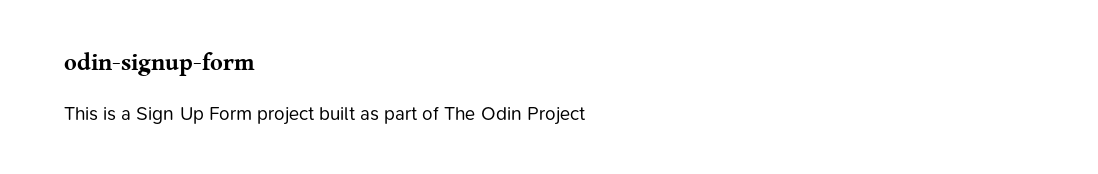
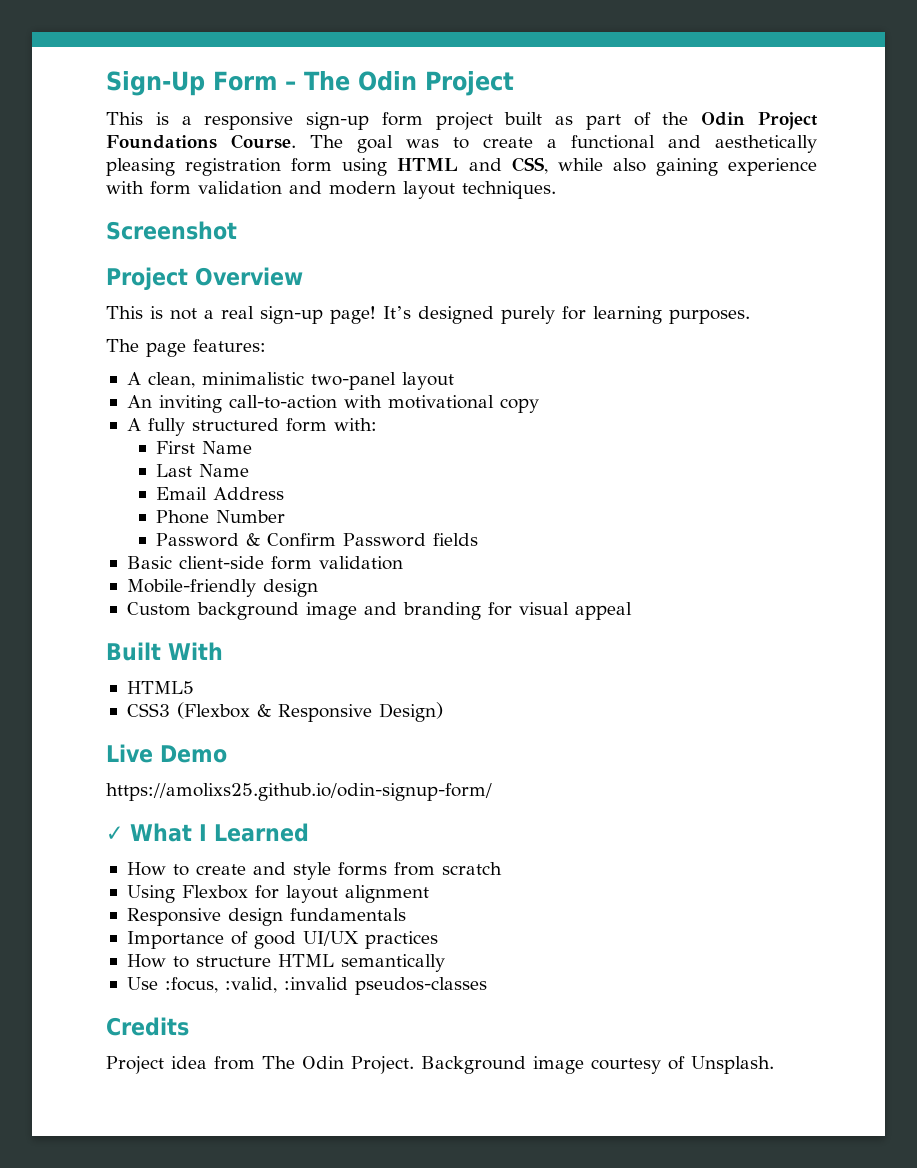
[64,52,255,76] odin-signup-form -> [106,71,514,96] Sign-Up Form – The Odin Project
[136,107,252,124] Sign Up Form -> [204,112,423,130] responsive sign-up form
[444,107,586,125] The Odin Project -> [662,112,818,130] [106,134,817,153] [106,157,818,176] [106,181,556,199] [106,221,237,240] [106,267,303,290] [106,306,750,324] [106,339,266,357] [126,372,454,390] [126,395,539,413] [126,418,377,436] [155,441,252,454] [155,464,249,477] [155,487,284,500] [155,510,285,524] [155,533,478,547] [126,556,403,570] [126,579,318,597] [126,602,632,620] [106,642,223,661] [126,681,194,694] [126,702,443,722] [106,744,227,763] [106,783,492,801] [106,823,309,842] [126,862,502,880] [126,885,429,903] [126,908,406,926] [126,931,438,949] [126,954,445,972] [126,977,487,995] [106,1017,189,1036] [106,1056,774,1074] the Odin Project Foundations Course. The goal was to create a functional and aesthetically pleasing registration form using HTML and CSS, while also gaining experience with form validation and modern layout techniques. // Screenshot // Project Overview // This is not a real sign-up page! It’s designed purely for learning purposes. // The page features: // A clean, minimalistic two-panel layout // An inviting call-to-action with motivational copy // A fully structured form with: // First Name // Last Name // Email Address // Phone Number // Password & Confirm Password fields // Basic client-side form validation // Mobile-friendly design // Custom background image and branding for visual appeal // Built With // HTML5 // CSS3 (Flexbox & Responsive Design) // Live Demo // https://amolixs25.github.io/odin-signup-form/ // ✓ What I Learned // How to create and style forms from scratch // Using Flexbox for layout alignment // Responsive design fundamentals // Importance of good UI/UX practices // How to structure HTML semantically // Use :focus, :valid, :invalid pseudos-classes // Credits // Project idea from The Odin Project. Background image courtesy of Unsplash.

